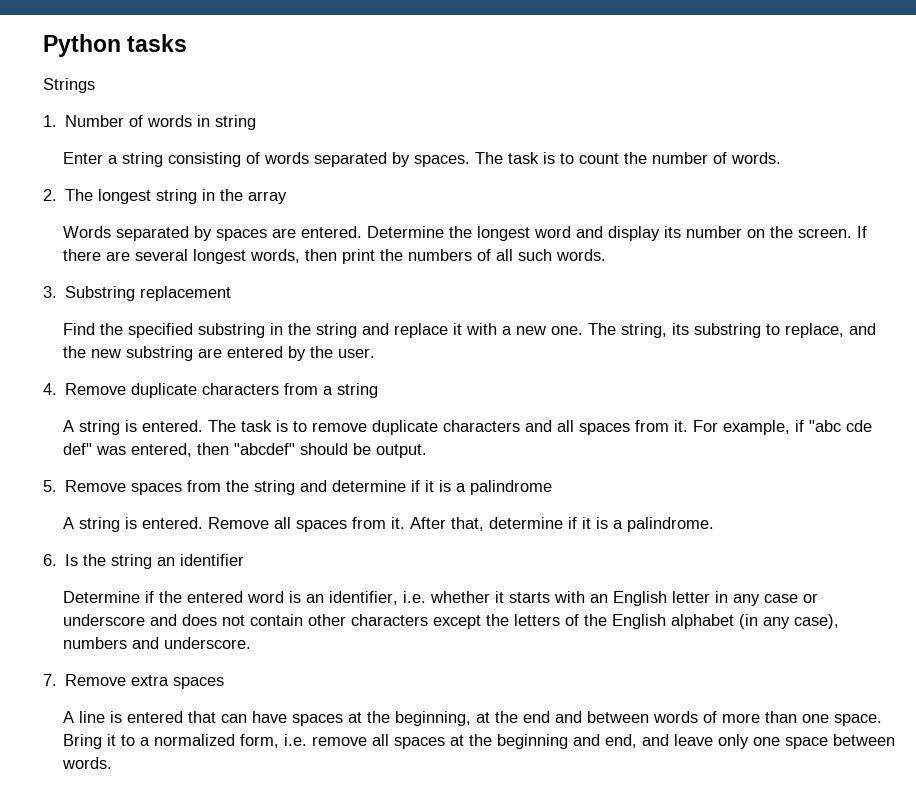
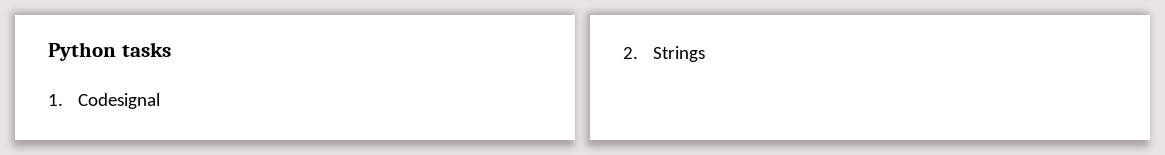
[43,78,95,93] [43,115,257,130] [62,152,781,167] [43,189,288,204] [62,226,867,241] [62,249,606,264] [43,286,232,301] [62,323,876,338] [62,346,375,361] [43,383,379,398] [62,420,872,435] [62,443,427,458] [43,480,553,495] [62,517,714,532] [43,554,245,569] [62,591,818,606] [62,614,839,629] [62,637,251,649] [43,674,225,689] [62,711,882,726] [62,734,895,749] [61,757,112,769] Strings // 1. Number of words in string // Enter a string consisting of words separated by spaces. The task is to count the number of words. // 2. The longest string in the array // Words separated by spaces are entered. Determine the longest word and display its number on the screen. If there are several longest words, then print the numbers of all such words. // 3. Substring replacement // Find the specified substring in the string and replace it with a new one. The string, its substring to replace, and the new substring are entered by the user. // 4. Remove duplicate characters from a string // A string is entered. The task is to remove duplicate characters and all spaces from it. For example, if "abc cde def" was entered, then "abcdef" should be output. // 5. Remove spaces from the string and determine if it is a palindrome // A string is entered. Remove all spaces from it. After that, determine if it is a palindrome. // 6. Is the string an identifier // Determine if the entered word is an identifier, i.e. whether it starts with an English letter in any case or underscore and does not contain other characters except the letters of the English alphabet (in any case), numbers and underscore. // 7. Remove extra spaces // A line is entered that can have spaces at the beginning, at the end and between words of more than one space. Bring it to a normalized form, i.e. remove all spaces at the beginning and end, and leave only one space between words. -> [48,93,160,109] [623,46,705,62] 1. Codesignal // 2. Strings

